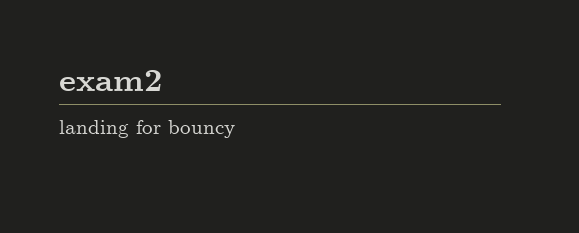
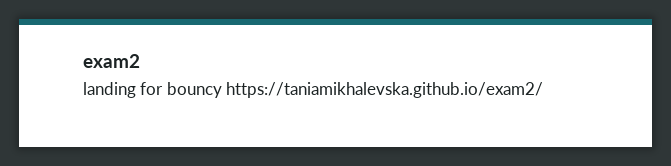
(235, 129) none -> [226,82,544,98] https://taniamikhalevska.github.io/exam2/

